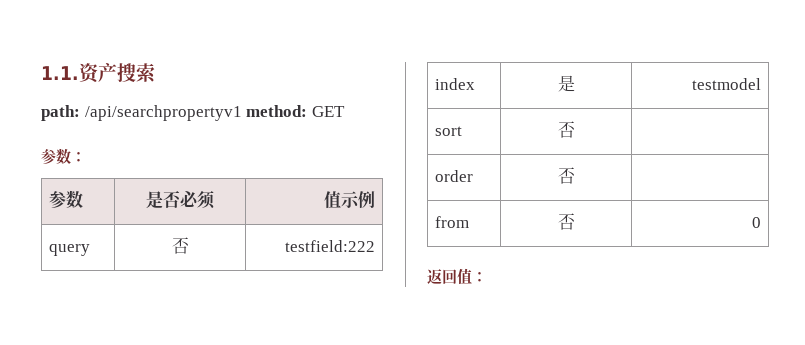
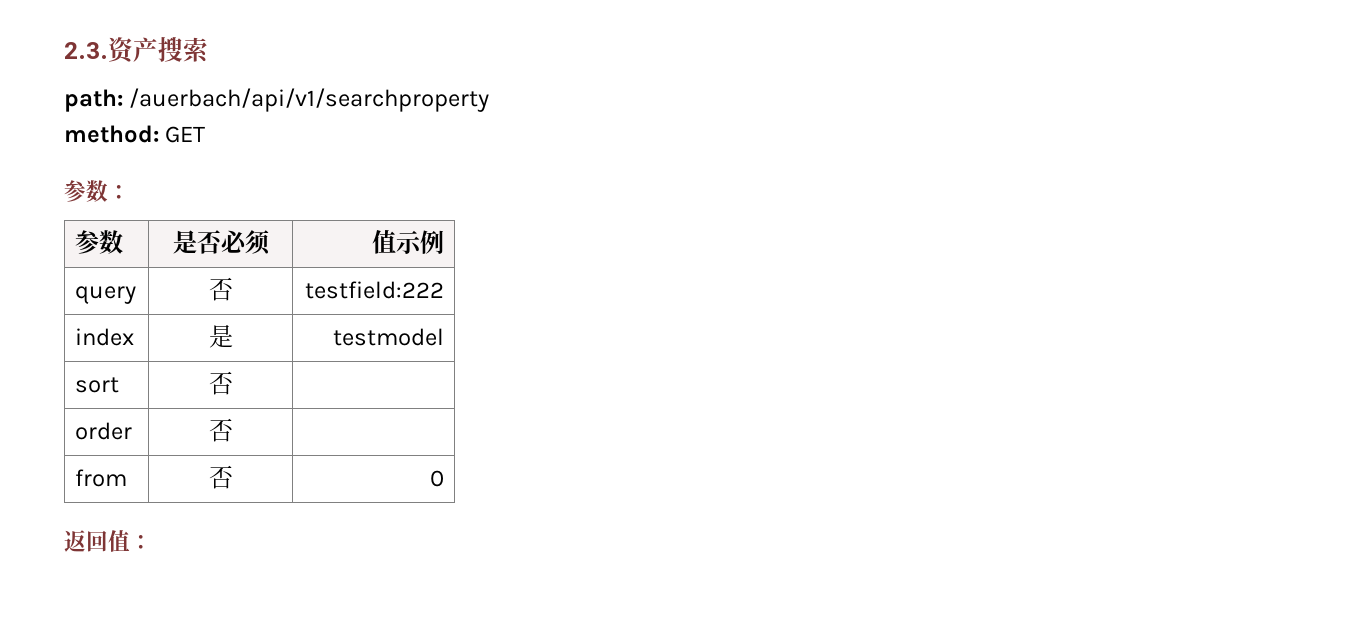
[41,66,79,80] 1.1. -> [64,42,108,59] 2.3.
[84,105,242,121] /api/searchpropertyv1 -> [129,88,490,112] /auerbach/api/v1/searchproperty //

